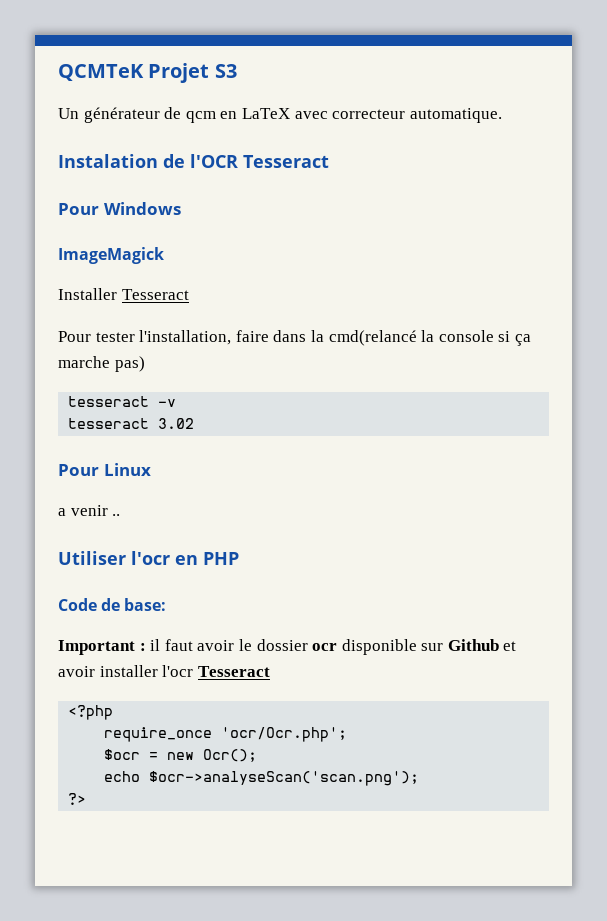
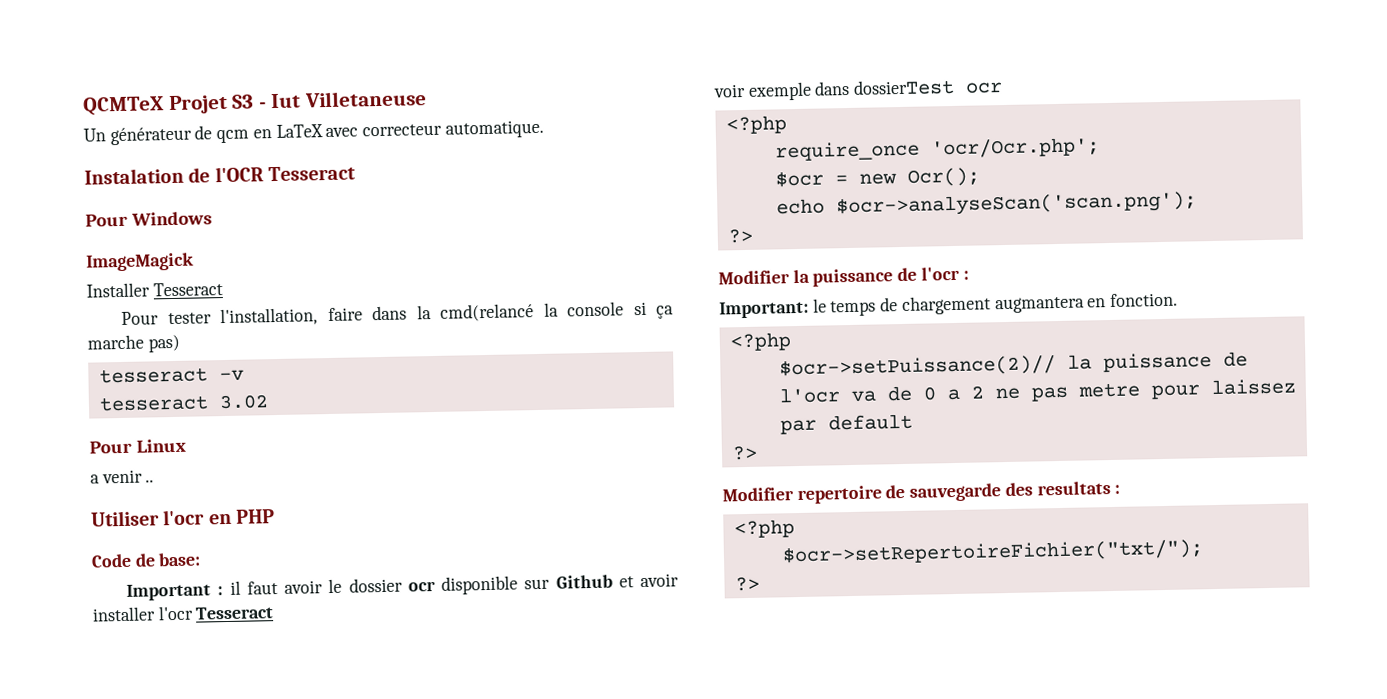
[58,64,144,81] QCMTeK -> [83,96,164,116] QCMTeX
(237, 71) none -> [258,90,427,109] - Iut Villetaneuse
(270, 671) none -> [713,78,1004,101] // voir exemple dans dossierTest ocr
(87, 799) none -> [718,266,969,287] [719,292,1179,319] [729,332,792,352] [778,351,1248,379] [778,378,1296,404] [779,413,913,435] [731,445,758,461] [722,481,1121,505] [733,519,795,539] [781,539,1204,566] [734,576,760,592] // Modifier la puissance de l'ocr : // Important: le temps de chargement augmantera en fonction. // <?php // $ocr->setPuissance(2)// la puissance de l'ocr va de 0 a 2 ne pas metre pour laissez par default // ?> // Modifier repertoire de sauvegarde des resultats : // <?php // $ocr->setRepertoireFichier("txt/"); // ?>

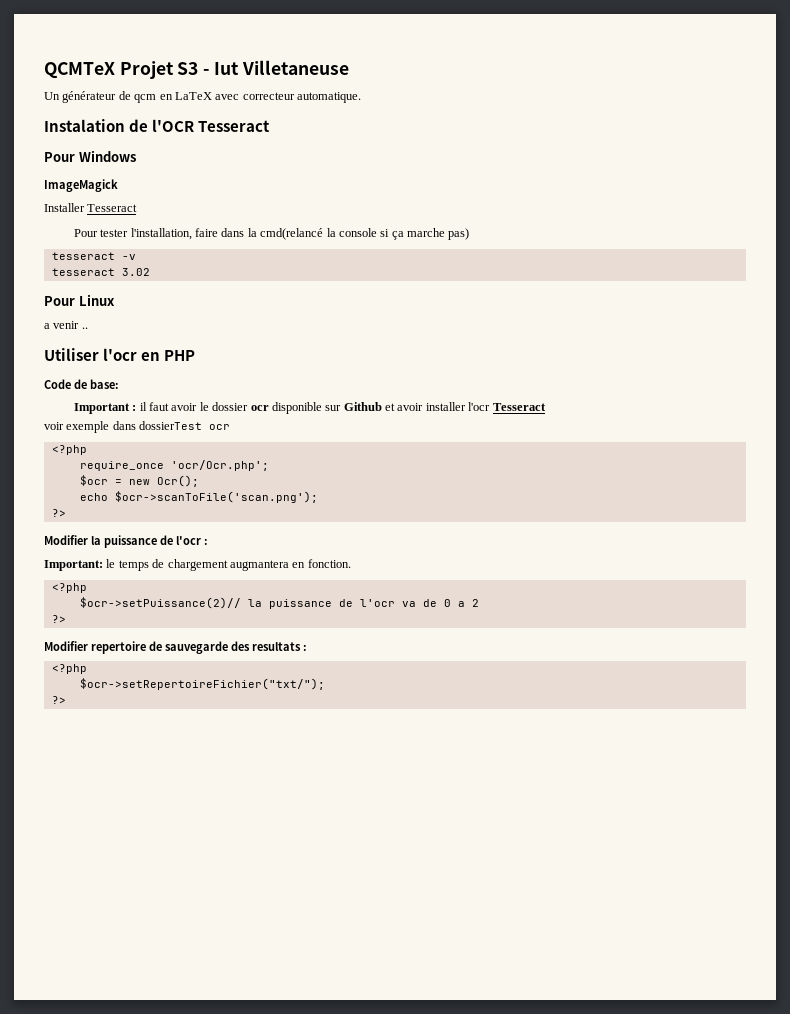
[835,191,1197,218] $ocr->analyseScan('scan.png'); -> [114,491,318,503] $ocr->scanToFile('scan.png');
[994,378,1296,402] [779,413,913,435] ne pas metre pour laissez par default -> (479, 603) none

